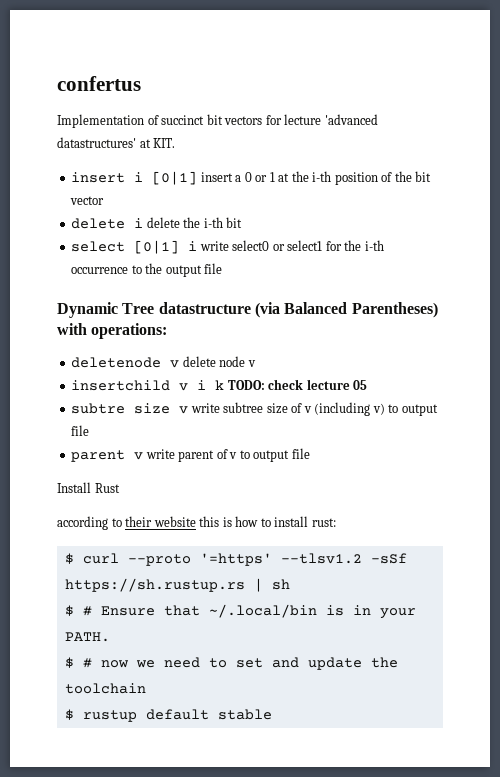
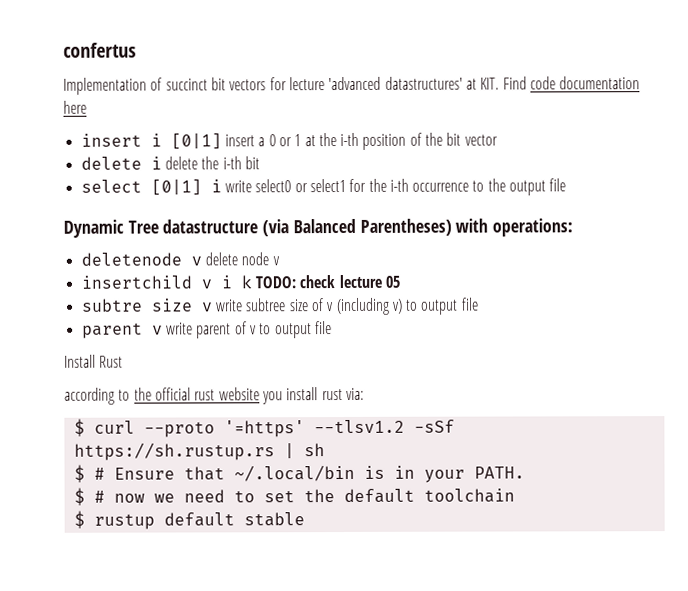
(176, 143) none -> [502,76,641,90] [63,100,87,114] Find code documentation here
[125,516,336,527] their website this is how to install rust: -> [133,387,364,405] the official rust website you install rust via:
[271,657,398,670] and update the -> [303,488,415,504] the default

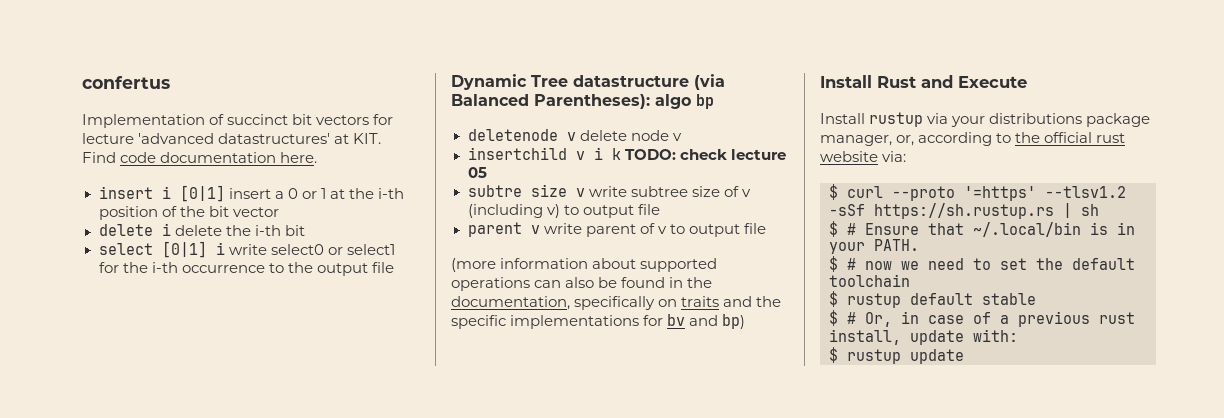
[63,100,87,114] here -> [280,152,318,163] here.
[359,218,574,237] Parentheses) with operations: -> [534,94,714,109] Parentheses): algo bp
[64,354,124,368] Install Rust // -> [451,258,718,272] [451,277,713,291] [451,296,782,310] [451,314,746,329] [820,75,1027,88] [820,112,1151,127] [820,135,915,146] (more information about supported operations can also be found in the documentation, specifically on traits and the specific implementations for bv and bp) // Install Rust and Execute // Install rustup via your distributions package manager, or,
[261,387,343,405] you install rust -> (878, 156) none
(305, 519) none -> [829,310,1135,327] [829,329,1018,345] [829,347,964,364] // $ # Or, in case of a previous rust install, update with: // $ rustup update

